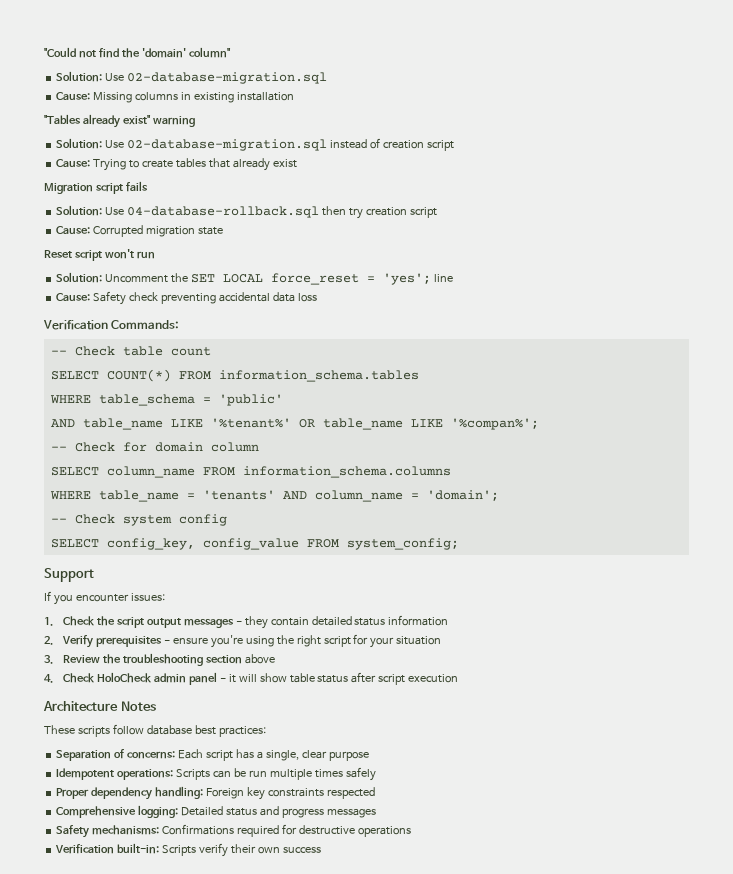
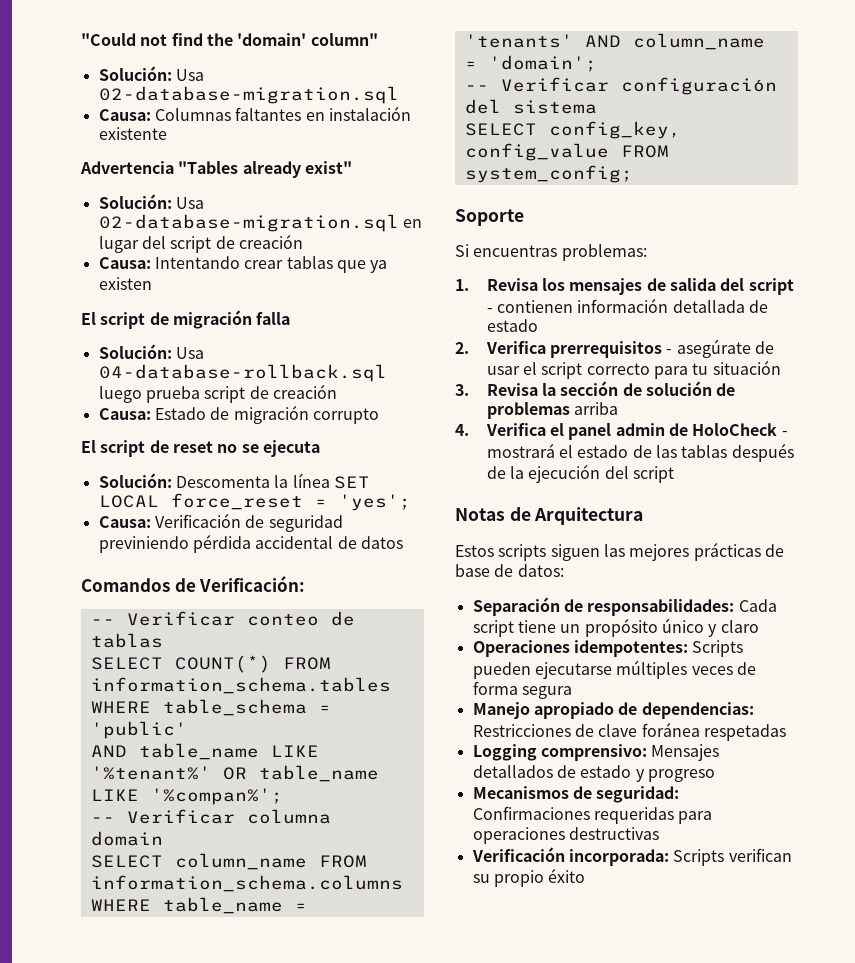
[56,71,125,82] Solution: Use -> [98,66,204,81] Solución: Usa
[56,92,294,103] [44,114,195,128] [56,138,454,151] [56,158,297,171] [44,181,148,194] [56,205,437,219] [56,225,224,237] [44,249,155,261] [56,272,189,283] Cause: Missing columns in existing installation // "Tables already exist" warning // Solution: Use 02-database-migration.sql instead of creation script // Cause: Trying to create tables that already exist // Migration script fails // Solution: Use 04-database-rollback.sql then try creation script // Cause: Corrupted migration state // Reset script won't run // Solution: Uncomment the -> [98,106,411,121] [98,127,167,140] [80,161,352,178] [98,194,204,209] [98,214,422,232] [98,234,303,253] [98,256,388,273] [98,277,152,290] [81,310,291,329] [98,344,204,359] [98,364,387,382] [98,384,337,403] [98,405,379,424] [81,440,320,457] [98,473,330,488] Causa: Columnas faltantes en instalación existente // Advertencia "Tables already exist" // Solución: Usa 02-database-migration.sql en lugar del script de creación // Causa: Intentando crear tablas que ya existen // El script de migración falla // Solución: Usa 04-database-rollback.sql luego prueba script de creación // Causa: Estado de migración corrupto // El script de reset no se ejecuta // Solución: Descomenta la línea
[433,274,453,282] [56,291,317,305] [43,320,180,330] [50,346,211,356] line // Cause: Safety check preventing accidental data loss // Verification Commands: // -- Check table count -> [98,513,343,532] [98,534,403,553] [81,576,306,592] [90,611,355,626] [90,633,163,648] // Causa: Verificación de seguridad previniendo pérdida accidental de datos // Comandos de Verificación: // -- Verificar conteo de tablas
[74,442,147,452] Check for -> [126,809,331,824] Verificar columna
[210,442,259,452] column -> (163, 838) none
[74,514,227,526] Check system config -> [500,77,777,95] [464,99,597,114] Verificar configuración del sistema
[44,568,94,582] [44,591,165,605] [44,615,449,629] [44,634,442,648] [44,653,275,666] [44,672,459,685] [43,701,156,711] [44,724,266,737] [56,749,369,761] [56,767,376,781] [56,786,375,800] [56,805,376,818] [56,824,411,838] [55,843,321,857] Support // If you encounter issues: // 1. Check the script output messages - they contain detailed status information // 2. Verify prerequisites - ensure you're using the right script for your situation // 3. Review the troubleshooting section above // 4. Check HoloCheck admin panel - it will show table status after script execution // Architecture Notes // These scripts follow database best practices: // Separation of concerns: Each script has a single, clear purpose // Idempotent operations: Scripts can be run multiple times safely // Proper dependency handling: Foreign key constraints respected // Comprehensive logging: Detailed status and progress messages // Safety mechanisms: Confirmations required for destructive operations // Verification built-in: Scripts verify their own success -> [455,209,524,226] [455,244,647,261] [455,278,794,295] [486,298,769,313] [486,319,538,332] [455,339,775,358] [486,360,781,379] [455,381,736,396] [486,402,619,419] [455,423,788,440] [486,443,794,462] [486,464,675,483] [455,507,644,525] [455,542,784,561] [455,564,564,577] [472,597,777,616] [472,618,759,637] [472,640,744,657] [472,660,756,679] [472,681,572,699] [472,702,754,719] [472,722,786,741] [472,744,720,761] [472,765,715,782] [472,786,680,803] [472,806,713,824] [472,827,659,844] [471,847,792,866] [472,868,586,887] Soporte // Si encuentras problemas: // 1. Revisa los mensajes de salida del script - contienen información detallada de estado // 2. Verifica prerrequisitos - asegúrate de usar el script correcto para tu situación // 3. Revisa la sección de solución de problemas arriba // 4. Verifica el panel admin de HoloCheck - mostrará el estado de las tablas después de la ejecución del script // Notas de Arquitectura // Estos scripts siguen las mejores prácticas de base de datos: // Separación de responsabilidades: Cada script tiene un propósito único y claro // Operaciones idempotentes: Scripts pueden ejecutarse múltiples veces de forma segura // Manejo apropiado de dependencias: Restricciones de clave foránea respetadas // Logging comprensivo: Mensajes detallados de estado y progreso // Mecanismos de seguridad: Confirmaciones requeridas para operaciones destructivas // Verificación incorporada: Scripts verifican su propio éxito

